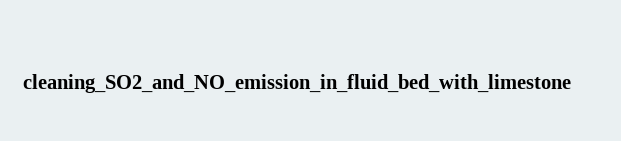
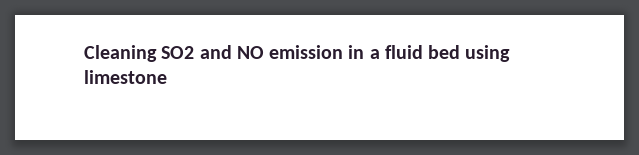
[23,74,571,93] cleaning_SO2_and_NO_emission_in_fluid_bed_with_limestone -> [84,45,511,62] [84,70,167,84] Cleaning SO2 and NO emission in a fluid bed using limestone

